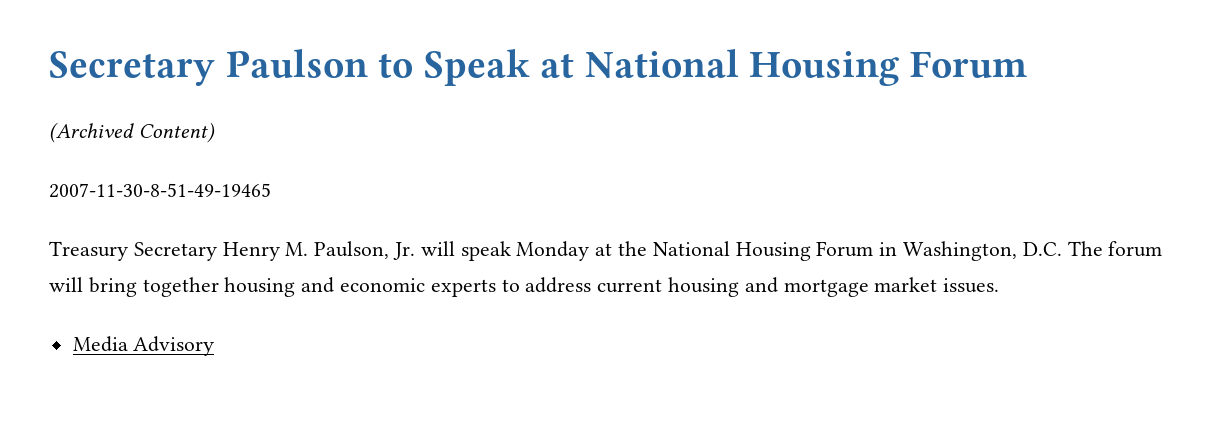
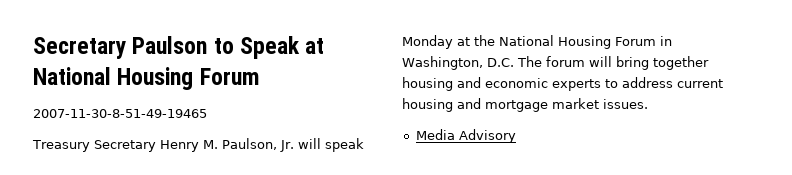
[49,122,215,143] // (Archived Content) -> (259, 76) none

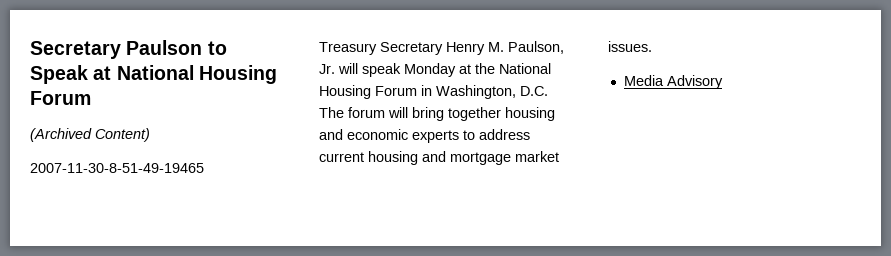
(259, 76) none -> [30,128,150,142] // (Archived Content)

